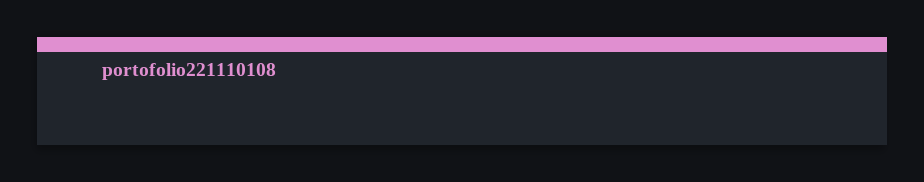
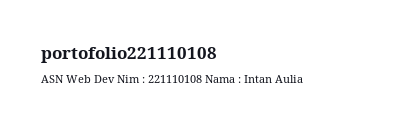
(276, 71) none -> [41,75,303,83] // ASN Web Dev Nim : 221110108 Nama : Intan Aulia

